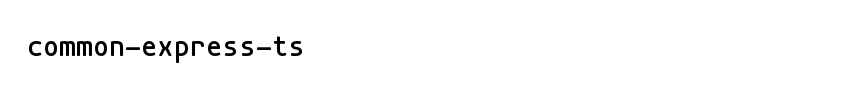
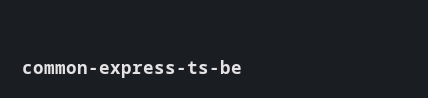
[27,36,305,63] common-express-ts -> [22,60,242,78] common-express-ts-be

